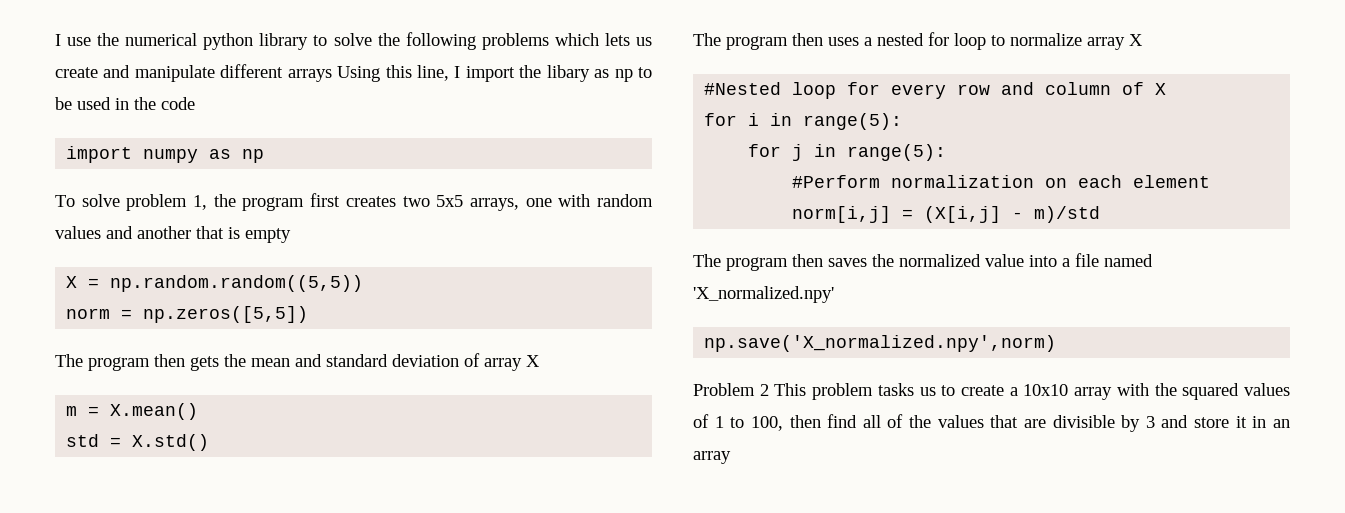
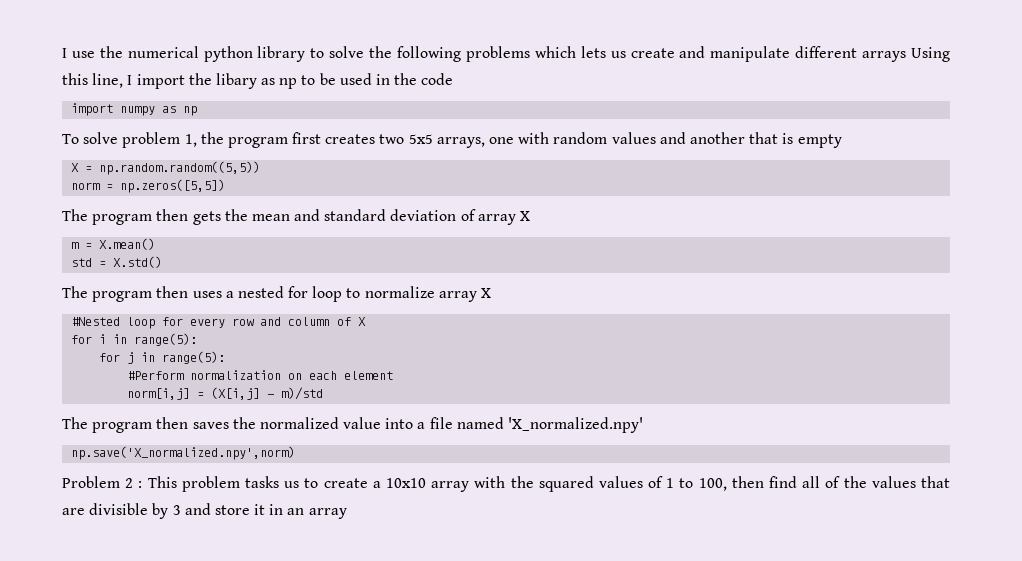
(769, 390) none -> [138,481,143,488] :

